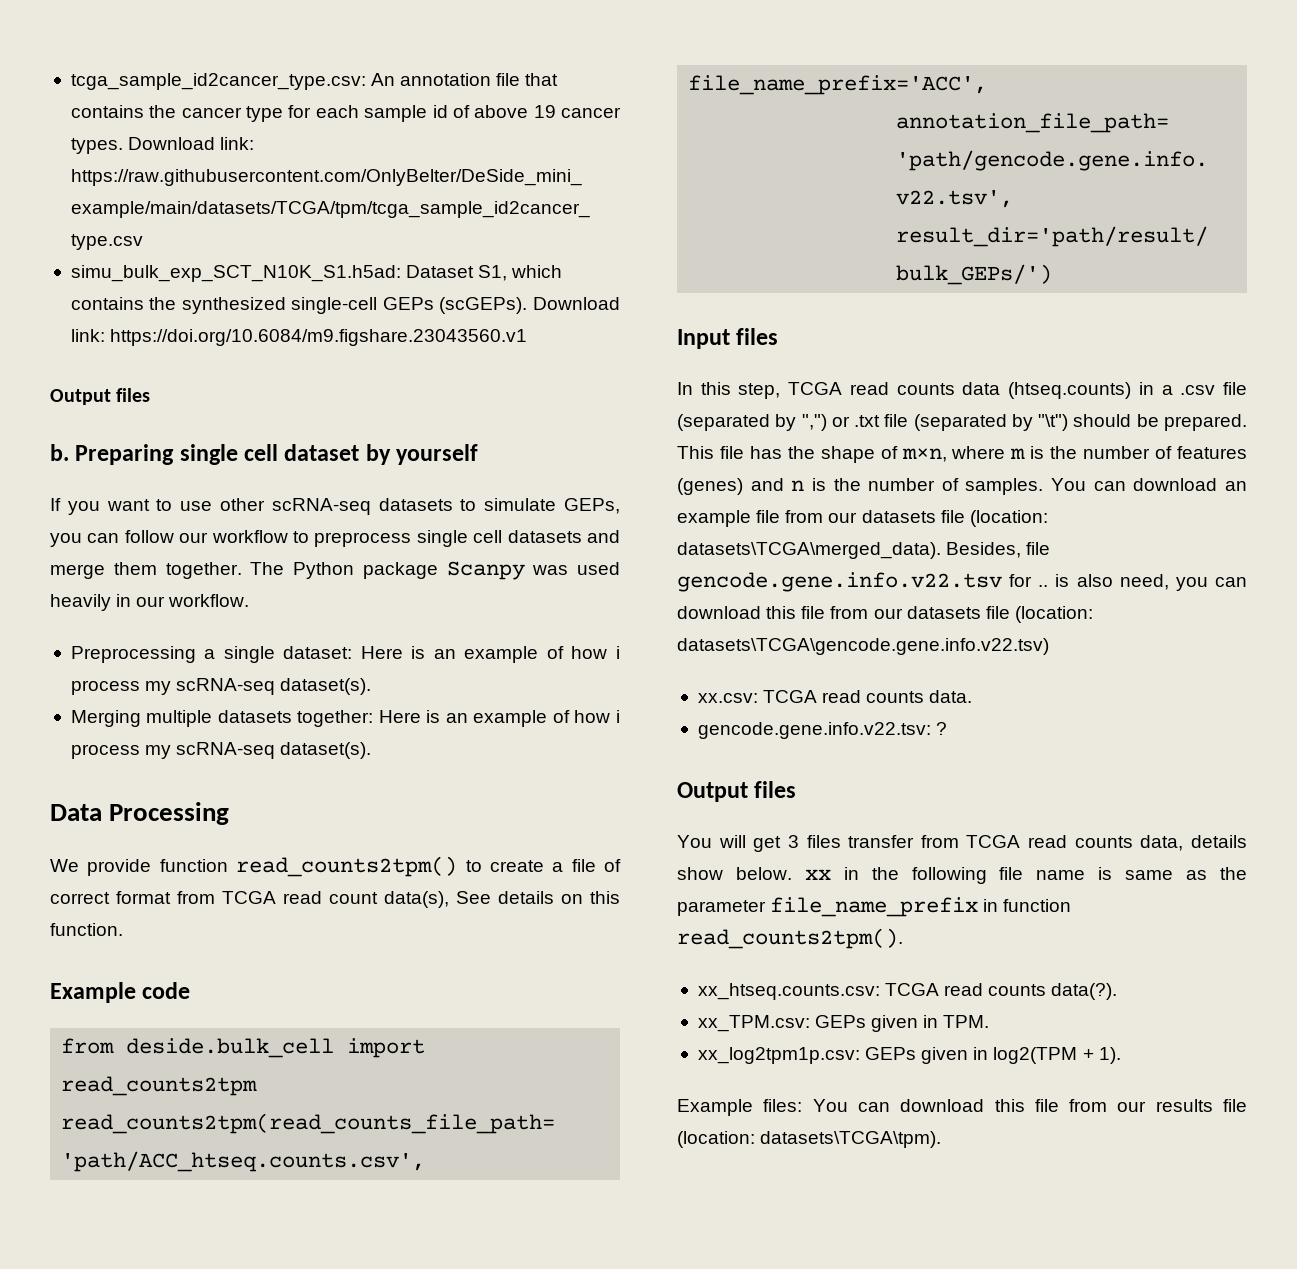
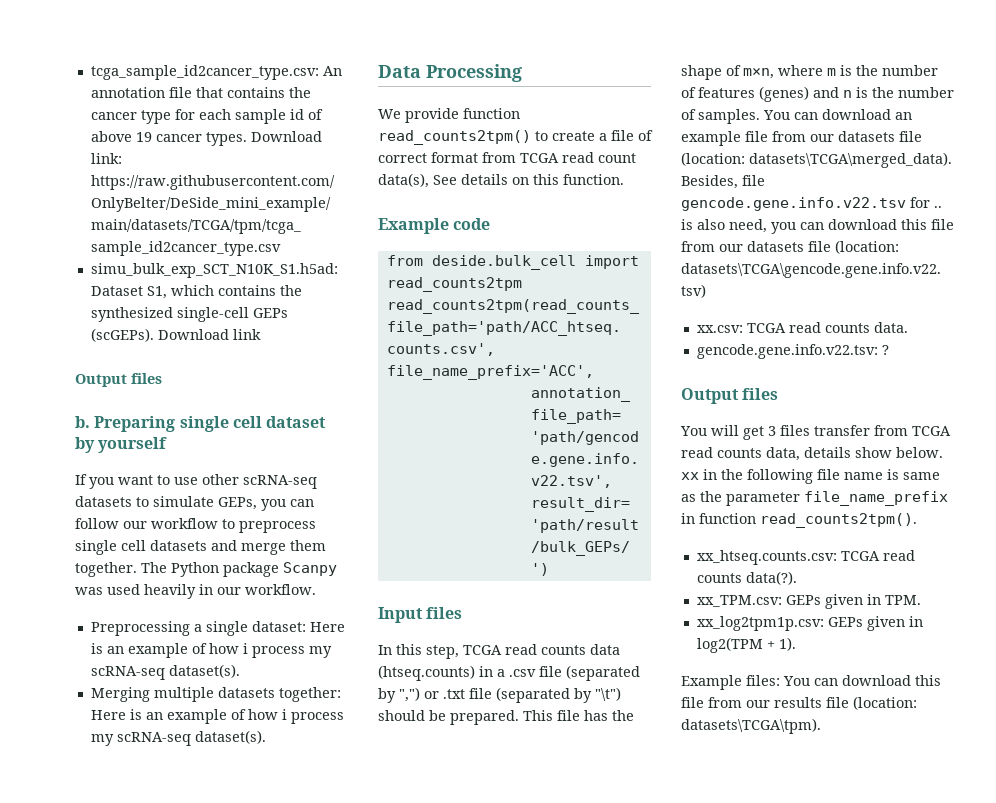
[70,329,528,346] link: https://doi.org/10.6084/m9.figshare.23043560.v1 -> [232,329,261,340] link

